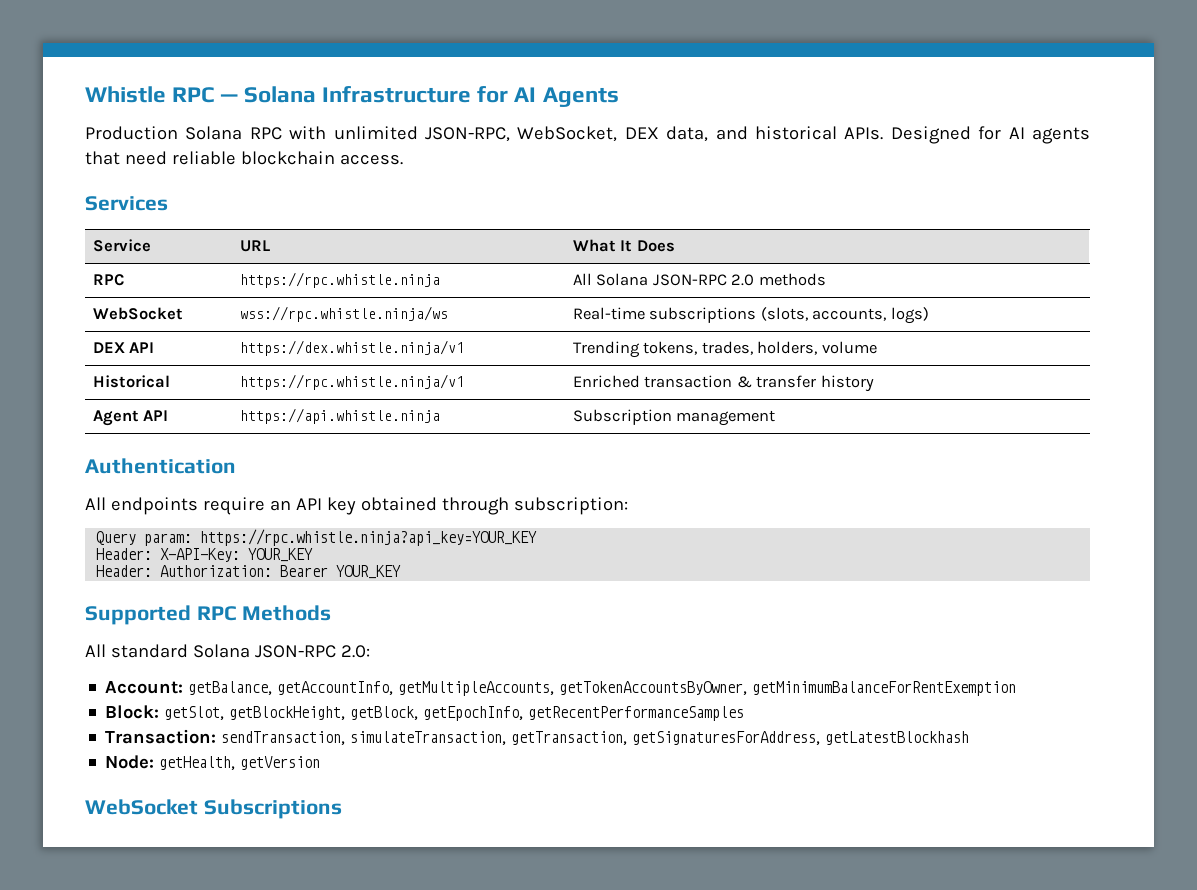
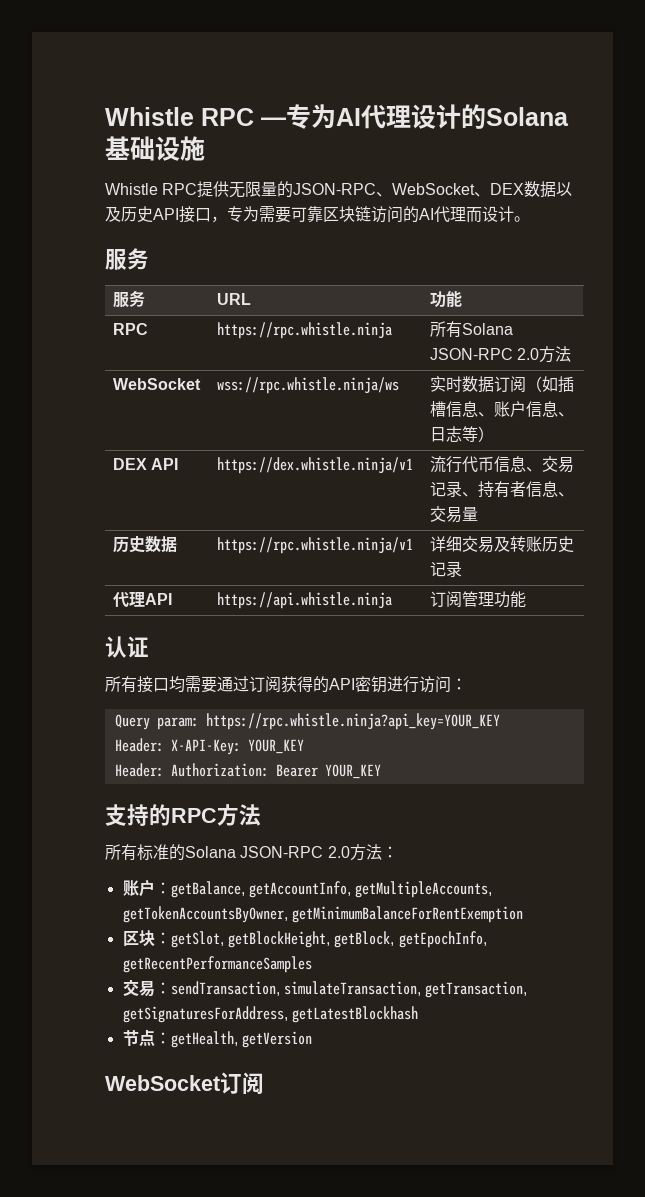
[244,86,619,107] [85,126,1090,144] [85,151,403,165] [85,196,168,211] [92,239,151,252] [239,240,270,252] [572,239,675,252] Solana Infrastructure for AI Agents // Production Solana RPC with unlimited JSON-RPC, WebSocket, DEX data, and historical APIs. Designed for AI agents that need reliable blockchain access. // Services // Service | URL | What It Does -> [286,104,569,129] [105,136,205,161] [105,181,573,198] [105,206,530,223] [105,248,149,270] [113,290,146,308] [217,293,252,305] [430,290,463,308] 专为AI代理设计的Solana基础设施 // Whistle RPC提供无限量的JSON-RPC、WebSocket、DEX数据以及历史API接口，专为需要可靠区块链访问的AI代理而设计。 // 服务 // 服务 | URL | 功能
[572,273,826,286] All Solana JSON-RPC 2.0 methods -> [430,321,514,338] [430,346,572,363] 所有Solana JSON-RPC 2.0方法
[572,307,929,324] [92,342,155,353] [239,340,464,356] [572,341,877,358] [92,375,170,388] [239,374,464,390] [572,375,874,392] [92,410,169,426] [239,408,440,424] [572,409,776,426] [85,458,236,474] [85,497,628,515] Real-time subscriptions (slots, accounts, logs) // DEX API | https://dex.whistle.ninja/v1 | Trending tokens, trades, holders, volume // Historical | https://rpc.whistle.ninja/v1 | Enriched transaction & transfer history // Agent API | https://api.whistle.ninja | Subscription management // Authentication // All endpoints require an API key obtained through subscription: -> [430,376,575,393] [430,401,575,417] [430,426,495,442] [113,458,179,470] [217,457,414,474] [430,456,575,473] [430,481,575,498] [430,506,479,523] [113,536,178,553] [217,537,414,554] [430,536,575,553] [430,561,463,577] [113,592,173,607] [217,592,393,609] [430,591,527,608] [105,636,149,658] [105,676,467,693] 实时数据订阅（如插槽信息、账户信息、日志等） // DEX API | https://dex.whistle.ninja/v1 | 流行代币信息、交易记录、持有者信息、交易量 // 历史数据 | https://rpc.whistle.ninja/v1 | 详细交易及转账历史记录 // 代理API | https://api.whistle.ninja | 订阅管理功能 // 认证 // 所有接口均需要通过订阅获得的API密钥进行访问：
[85,605,332,625] [85,644,370,658] [105,681,184,694] Supported RPC Methods // All standard Solana JSON-RPC 2.0: // Account: -> [105,804,261,826] [105,844,398,861] [122,879,171,897] 支持的RPC方法 // 所有标准的Solana JSON-RPC 2.0方法： // 账户：
[105,705,160,719] Block: -> [122,930,171,947] 区块：
[105,729,217,744] Transaction: -> [122,980,171,997] 交易：
[105,755,155,769] Node: -> [122,1029,171,1046] 节点：
[203,799,342,819] Subscriptions -> [220,1072,264,1095] 订阅

